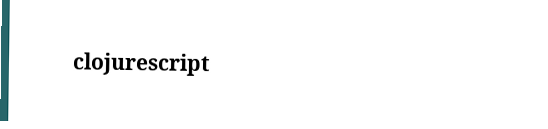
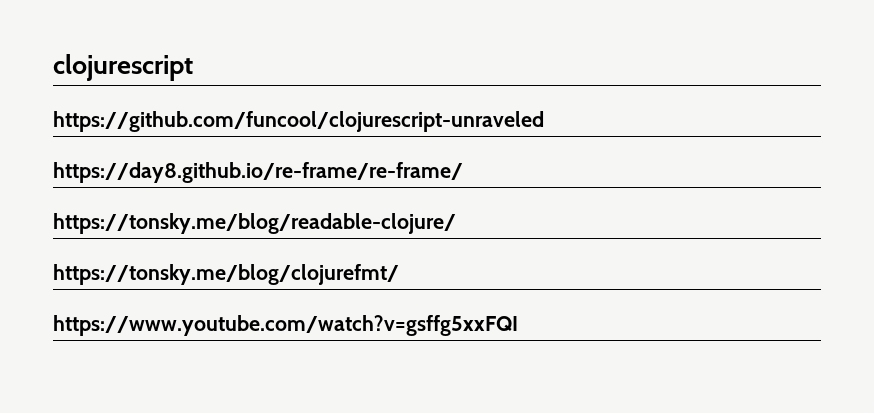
(211, 64) none -> [53,111,544,132] [53,162,463,183] [53,213,456,234] [53,264,399,285] [53,315,518,336] // https://github.com/funcool/clojurescript-unraveled // https://day8.github.io/re-frame/re-frame/ // https://tonsky.me/blog/readable-clojure/ // https://tonsky.me/blog/clojurefmt/ // https://www.youtube.com/watch?v=gsffg5xxFQI

